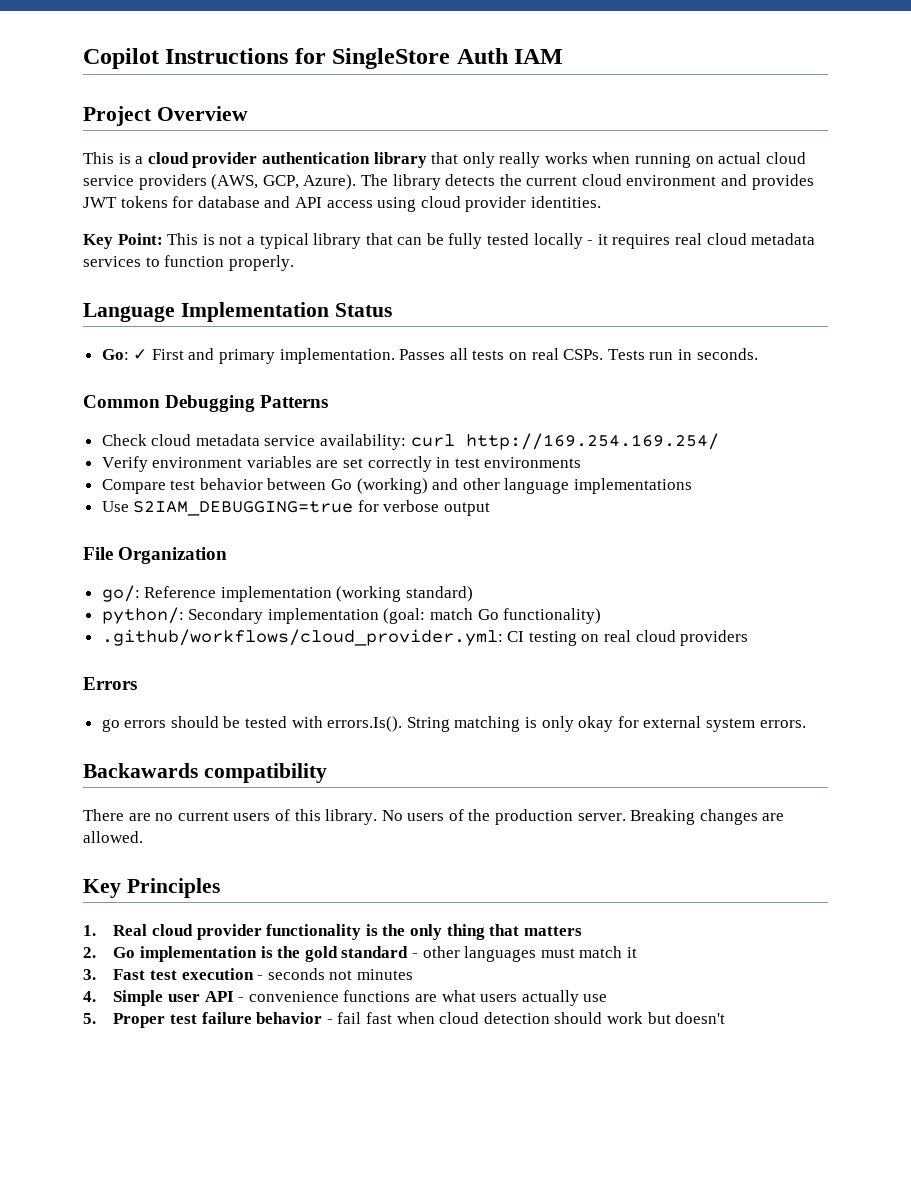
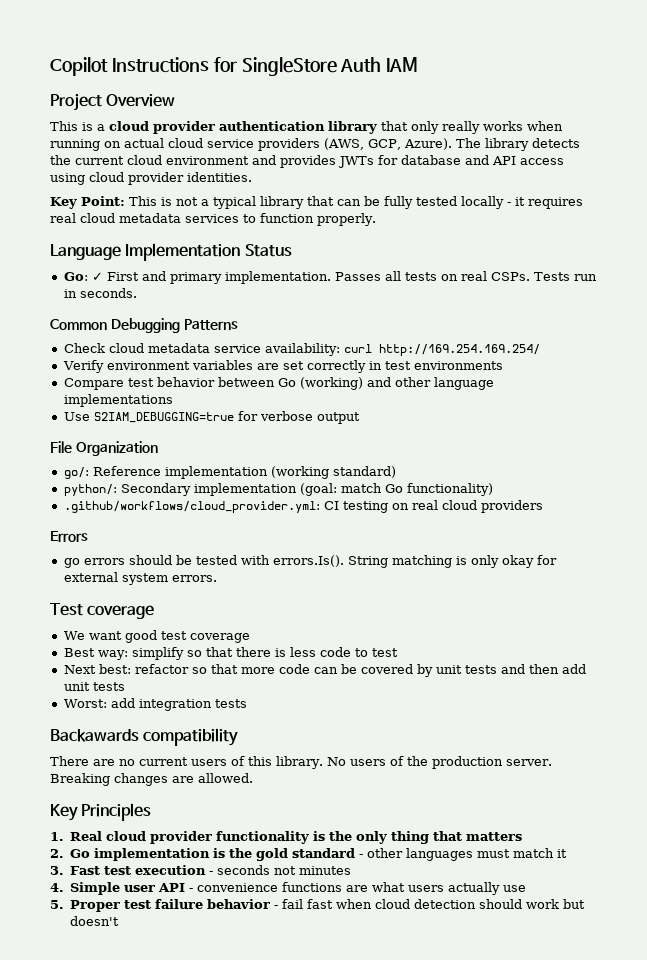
[83,196,168,208] JWT tokens -> [338,156,374,168] JWTs
(806, 724) none -> [50,603,155,619] [63,630,250,643] [63,647,398,660] [63,664,586,677] [63,682,125,691] [63,698,247,711] // Test coverage // We want good test coverage // Best way: simplify so that there is less code to test // Next best: refactor so that more code can be covered by unit tests and then add unit tests // Worst: add integration tests

